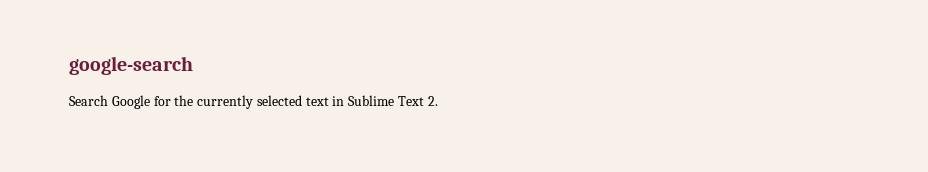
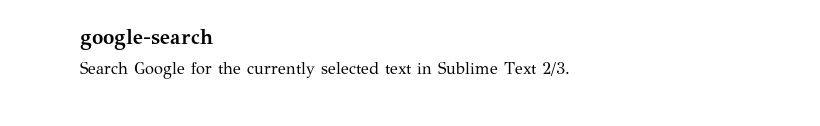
[427,96,438,106] 2. -> [541,62,570,76] 2/3.

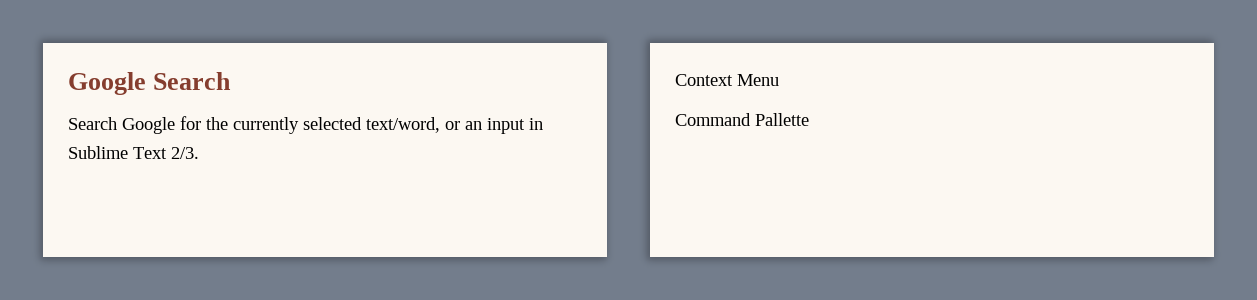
[80,29,213,50] google-search -> [68,72,232,95] Google Search
[385,65,412,74] text -> [366,117,525,134] text/word, or an input
(570, 69) none -> [675,74,779,86] [675,113,809,126] // Context Menu // Command Pallette

